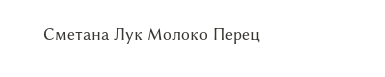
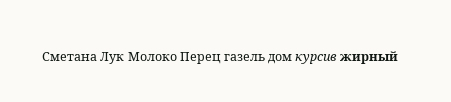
(261, 35) none -> [223,51,398,64] газель дом курсив жирный

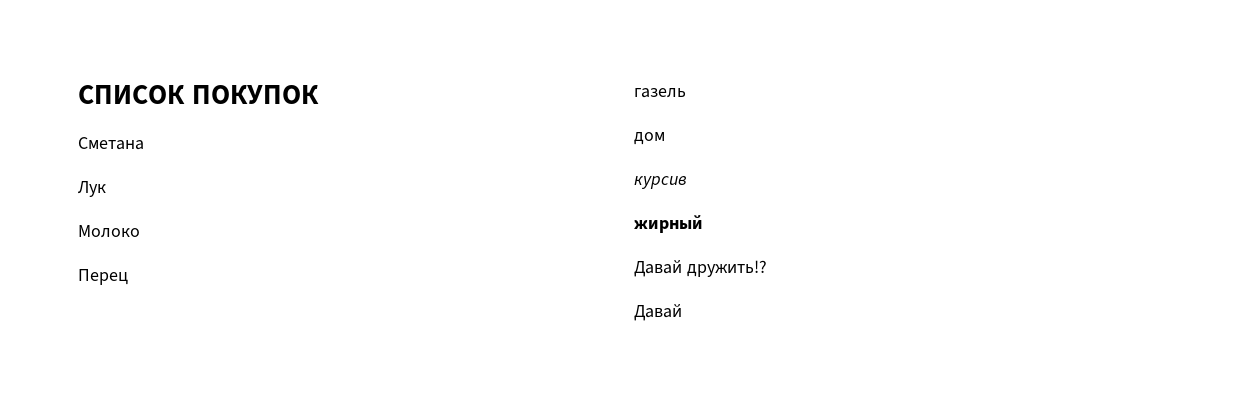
(42, 56) none -> [78,85,319,104] СПИСОК ПОКУПОК //
(97, 56) none -> (144, 143) //
(125, 58) none -> (106, 189) //
(177, 56) none -> (140, 231) //
(222, 58) none -> (128, 277) //
(265, 57) none -> (686, 93) //
(292, 59) none -> (665, 138) //
(338, 59) none -> (686, 182) //
(398, 57) none -> [634,260,767,277] [634,304,682,321] // Давай дружить!? // Давай

